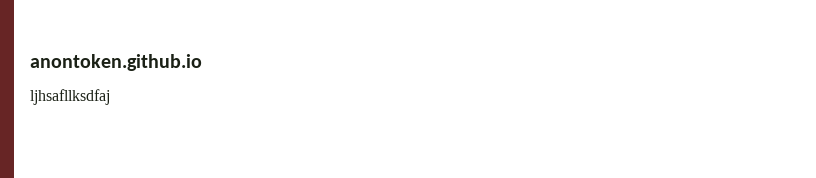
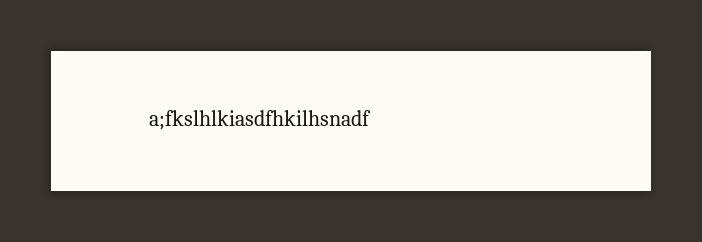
[30,54,202,71] [30,89,110,105] anontoken.github.io // ljhsafllksdfaj -> [149,110,371,130] a;fkslhlkiasdfhkilhsnadf

